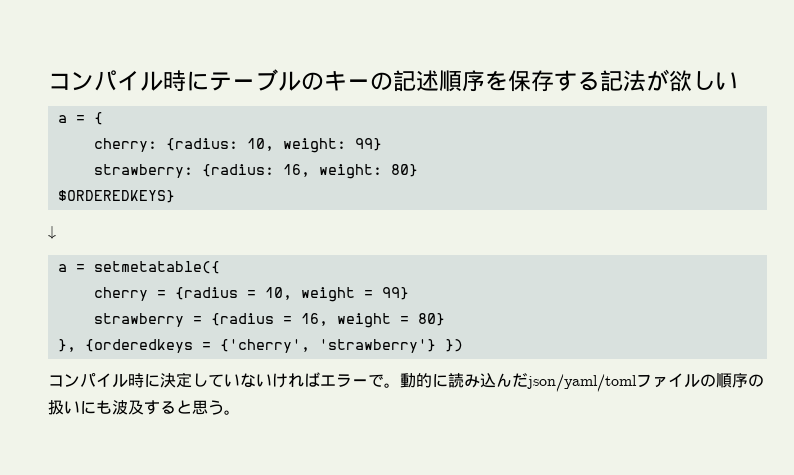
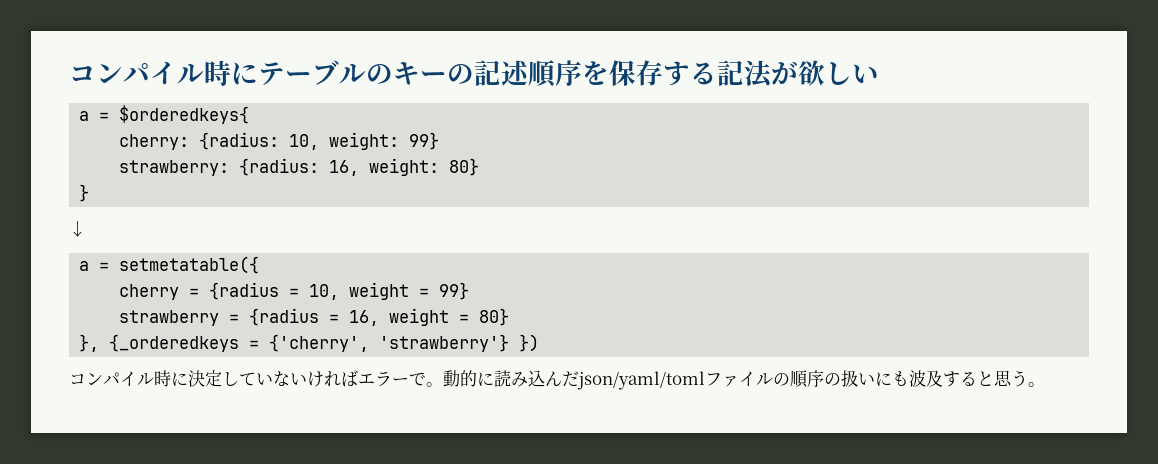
[93,112,103,125] { -> [119,105,250,124] $orderedkeys{
[57,190,175,203] $ORDEREDKEYS} -> [79,184,90,202] }
[84,339,193,353] {orderedkeys -> [109,334,240,352] {_orderedkeys

